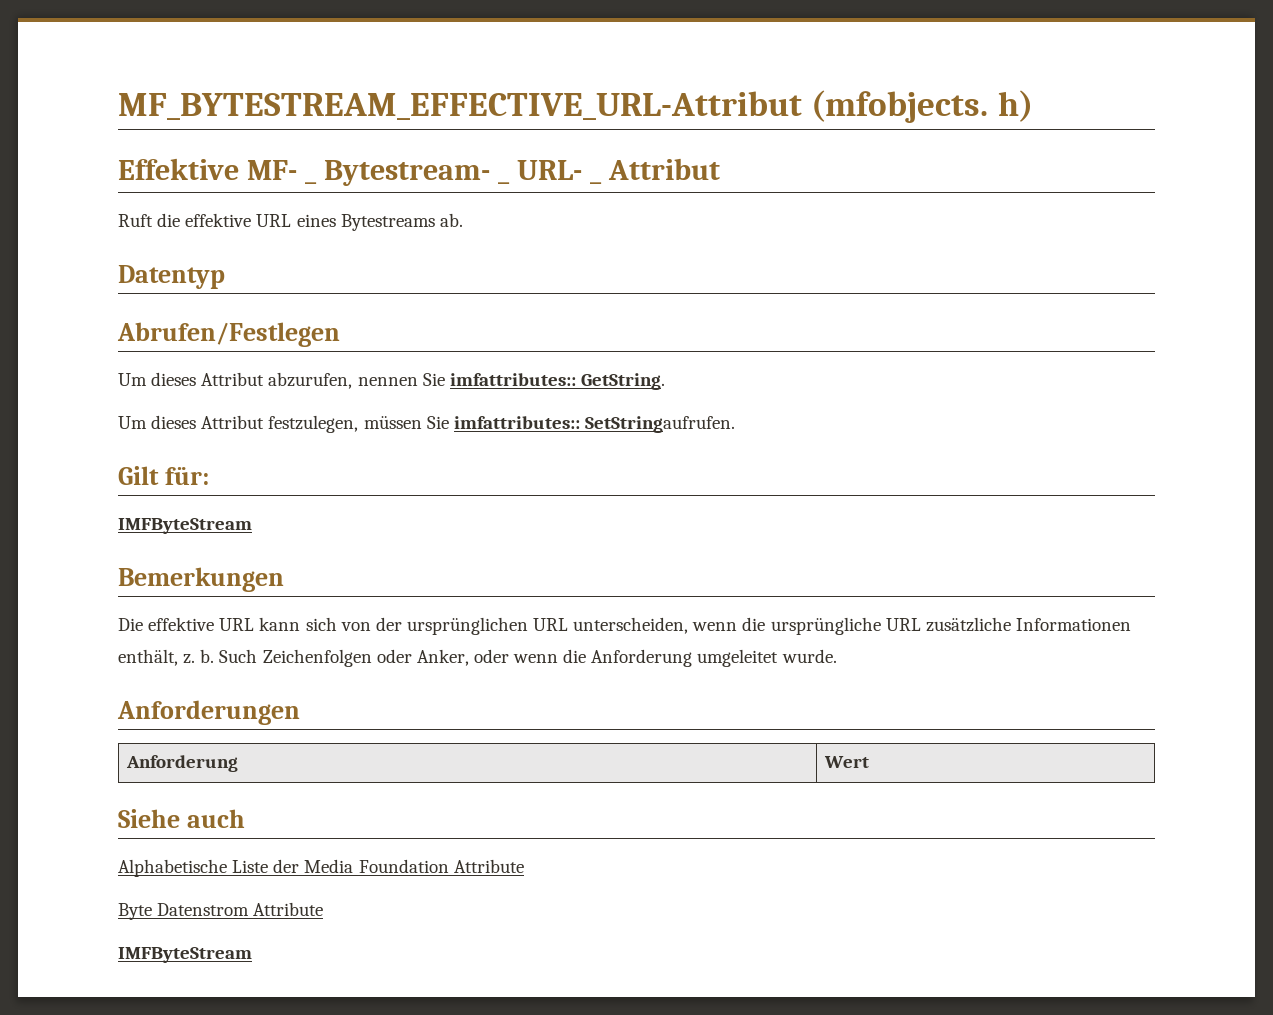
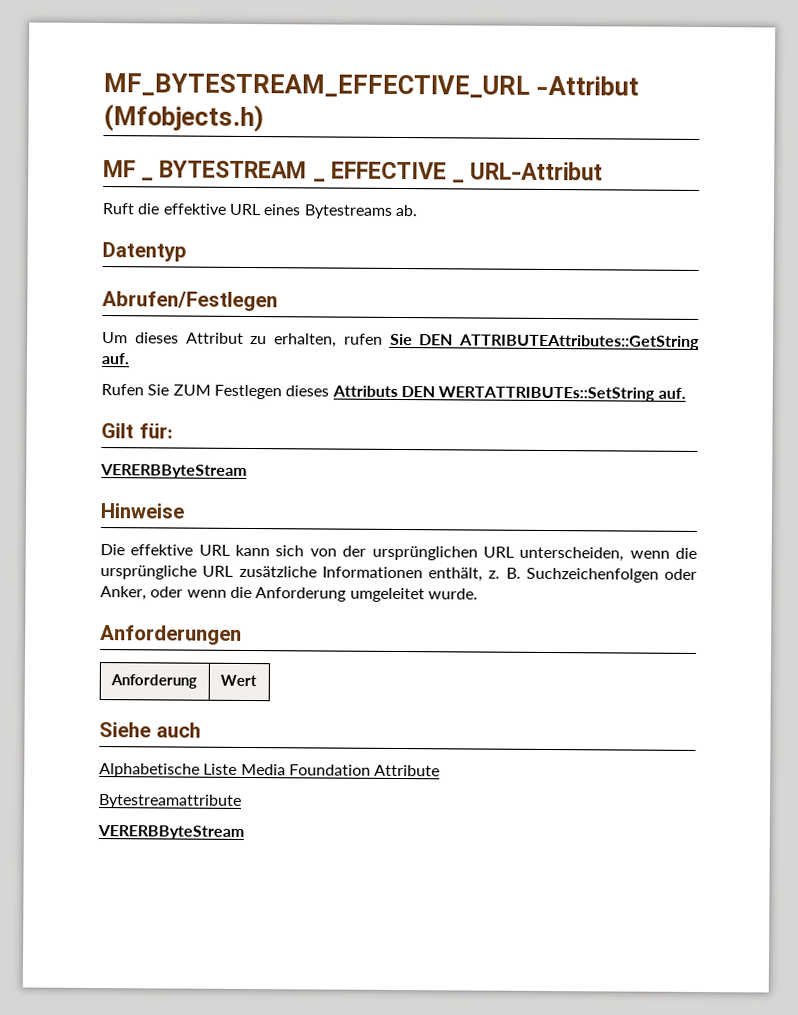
[118,90,1033,123] [118,158,297,180] [304,160,510,186] [516,160,582,180] [589,180,602,184] [607,158,720,180] MF_BYTESTREAM_EFFECTIVE_URL-Attribut (mfobjects. h) // Effektive MF- _ Bytestream- _ URL- _ Attribut -> [103,73,639,98] [103,104,264,133] [103,160,604,183] MF_BYTESTREAM_EFFECTIVE_URL -Attribut (Mfobjects.h) // MF _ BYTESTREAM _ EFFECTIVE _ URL-Attribut
[268,372,665,390] [118,415,735,433] abzurufen, nennen Sie imfattributes:: GetString. // Um dieses Attribut festzulegen, müssen Sie imfattributes:: SetStringaufrufen. -> [250,333,700,350] [101,353,130,365] [101,384,686,402] zu erhalten, rufen Sie DEN ATTRIBUTEAttributes::GetString auf. // Rufen Sie ZUM Festlegen dieses Attributs DEN WERTATTRIBUTEs::SetString auf.
[118,518,252,534] [118,567,284,592] IMFByteStream // Bemerkungen -> [100,464,247,479] [100,503,185,519] VERERBByteStream // Hinweise
[200,649,372,667] b. Such Zeichenfolgen -> [505,567,659,583] B. Suchzeichenfolgen
[273,859,300,873] der -> (238, 769) none
[118,902,324,920] [118,947,252,963] Byte Datenstrom Attribute // IMFByteStream -> [99,794,242,809] [97,825,244,840] Bytestreamattribute // VERERBByteStream

